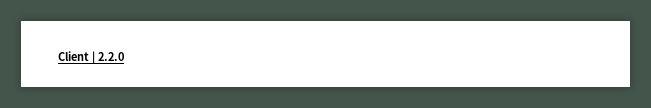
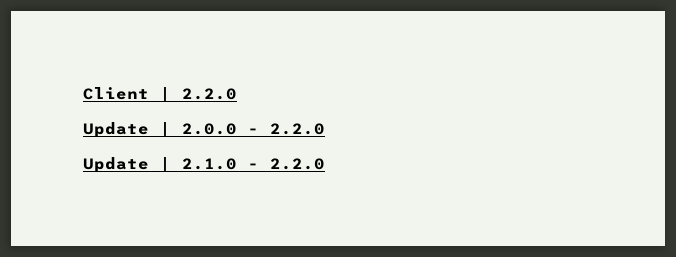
(124, 56) none -> [83,122,325,138] [83,157,325,173] // Update | 2.0.0 - 2.2.0 // Update | 2.1.0 - 2.2.0

